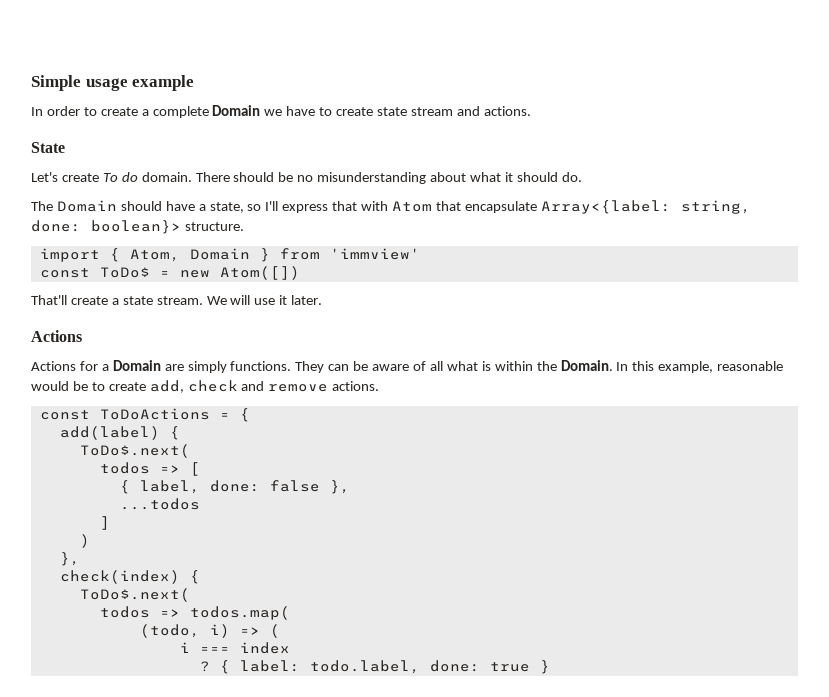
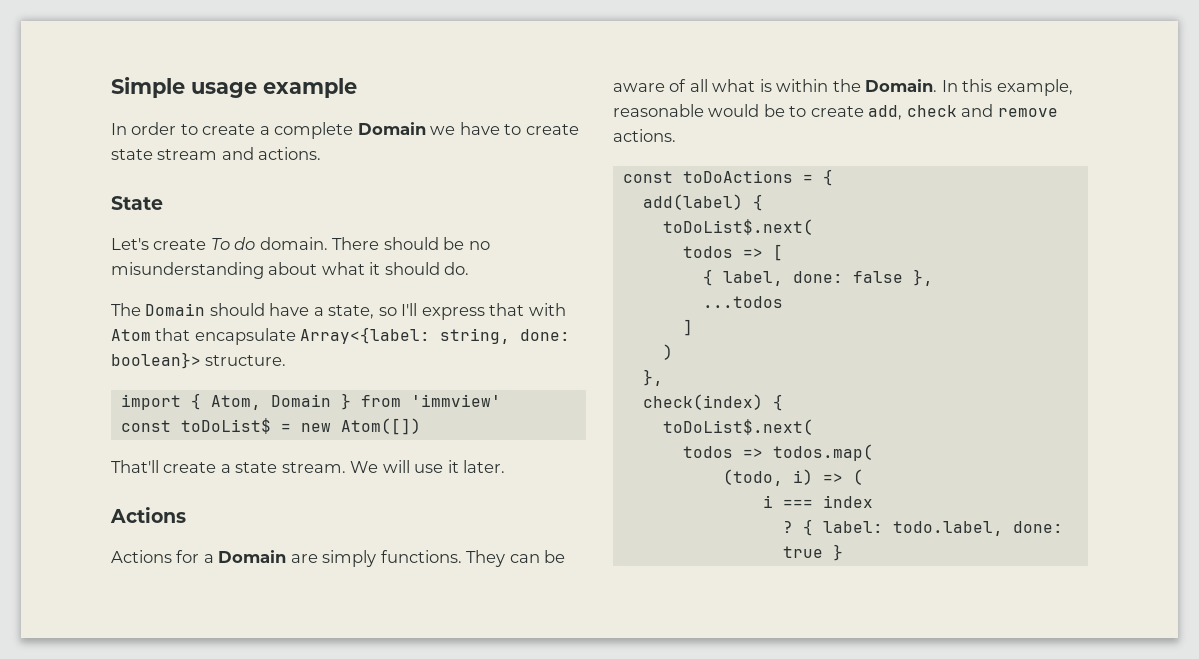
[99,267,150,278] ToDo$ -> [180,418,271,434] toDoList$
[99,408,210,420] ToDoActions -> [682,170,793,183] toDoActions
[79,444,190,458] ToDo$.next( -> [662,219,813,235] toDoList$.next(
[79,588,190,602] ToDo$.next( -> [662,419,813,435] toDoList$.next(

